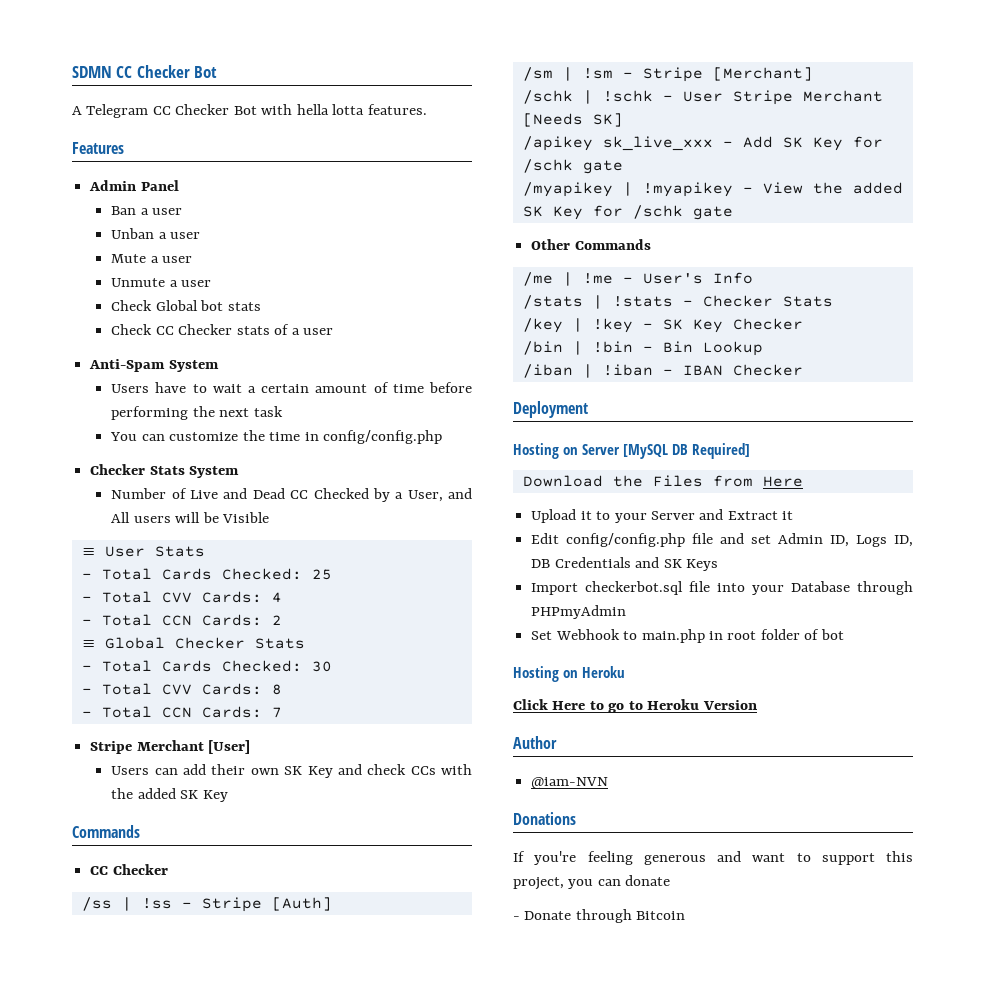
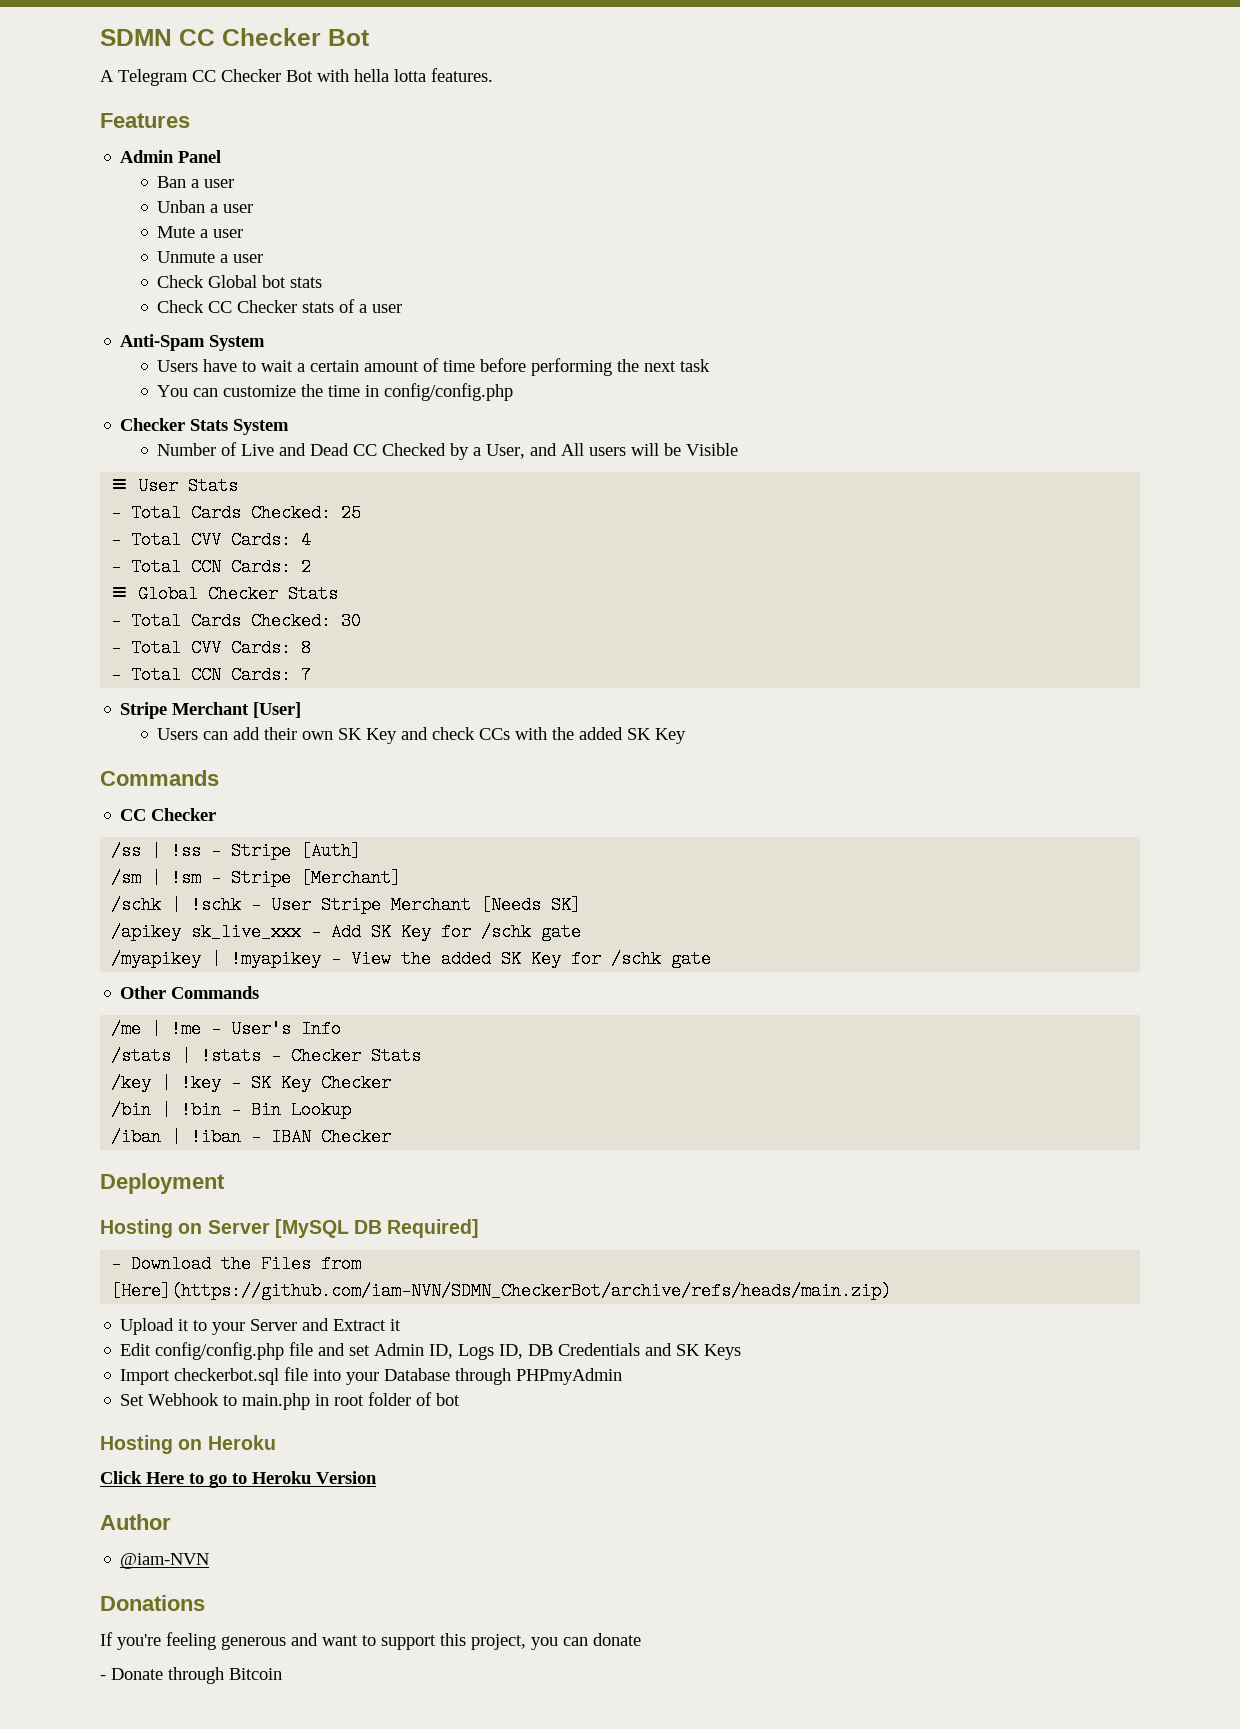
(750, 451) none -> [111,1255,122,1273] -
[762,476,803,487] Here -> [111,1282,892,1300] [Here](https://github.com/iam-NVN/SDMN_CheckerBot/archive/refs/heads/main.zip)

